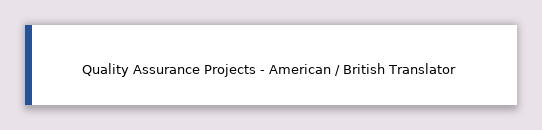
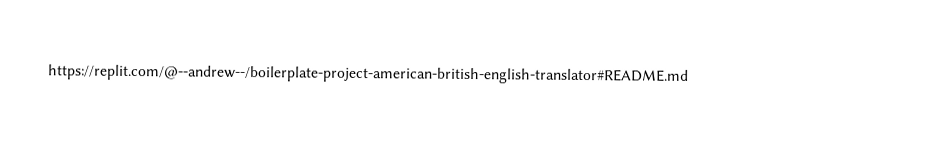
[82,63,456,77] Quality Assurance Projects - American / British Translator -> [47,64,689,85] https://replit.com/@--andrew--/boilerplate-project-american-british-english-translator#README.md

